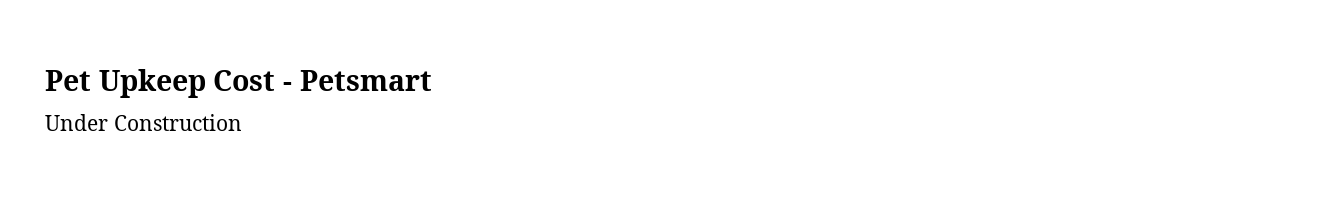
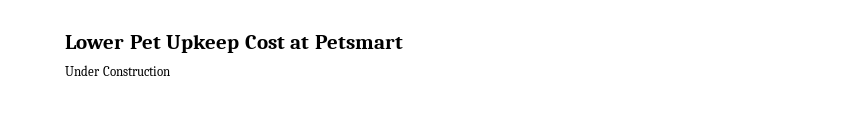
(45, 80) none -> [65,35,124,49] Lower
[283,82,293,91] - -> [290,37,310,49] at

